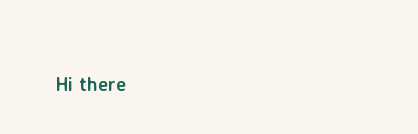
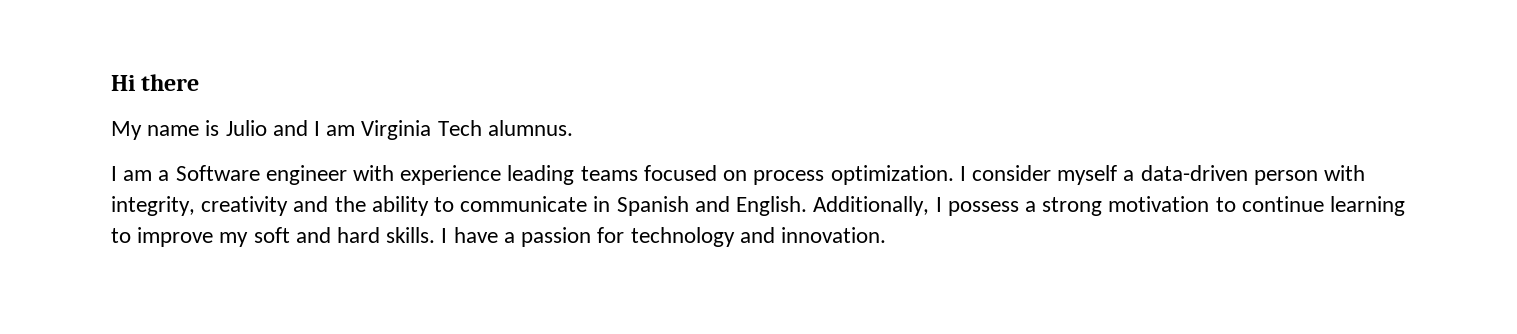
(126, 84) none -> [111,120,573,140] [111,165,1365,185] [111,196,1405,216] [111,227,886,247] // My name is Julio and I am Virginia Tech alumnus. // I am a Software engineer with experience leading teams focused on process optimization. I consider myself a data-driven person with integrity, creativity and the ability to communicate in Spanish and English. Additionally, I possess a strong motivation to continue learning to improve my soft and hard skills. I have a passion for technology and innovation.

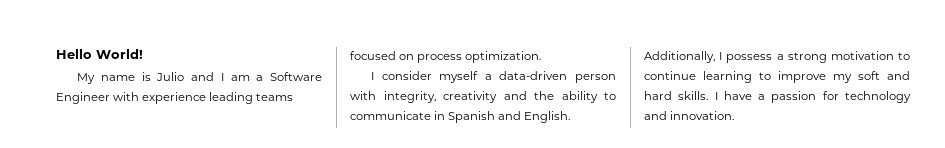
[111,74,200,91] Hi there -> [56,49,143,59] Hello World!
[361,120,573,140] [111,166,153,181] Virginia Tech alumnus. // I am -> (250, 78) none
[265,165,347,185] engineer -> [56,92,110,104] Engineer
(954, 175) none -> (542, 57) //

